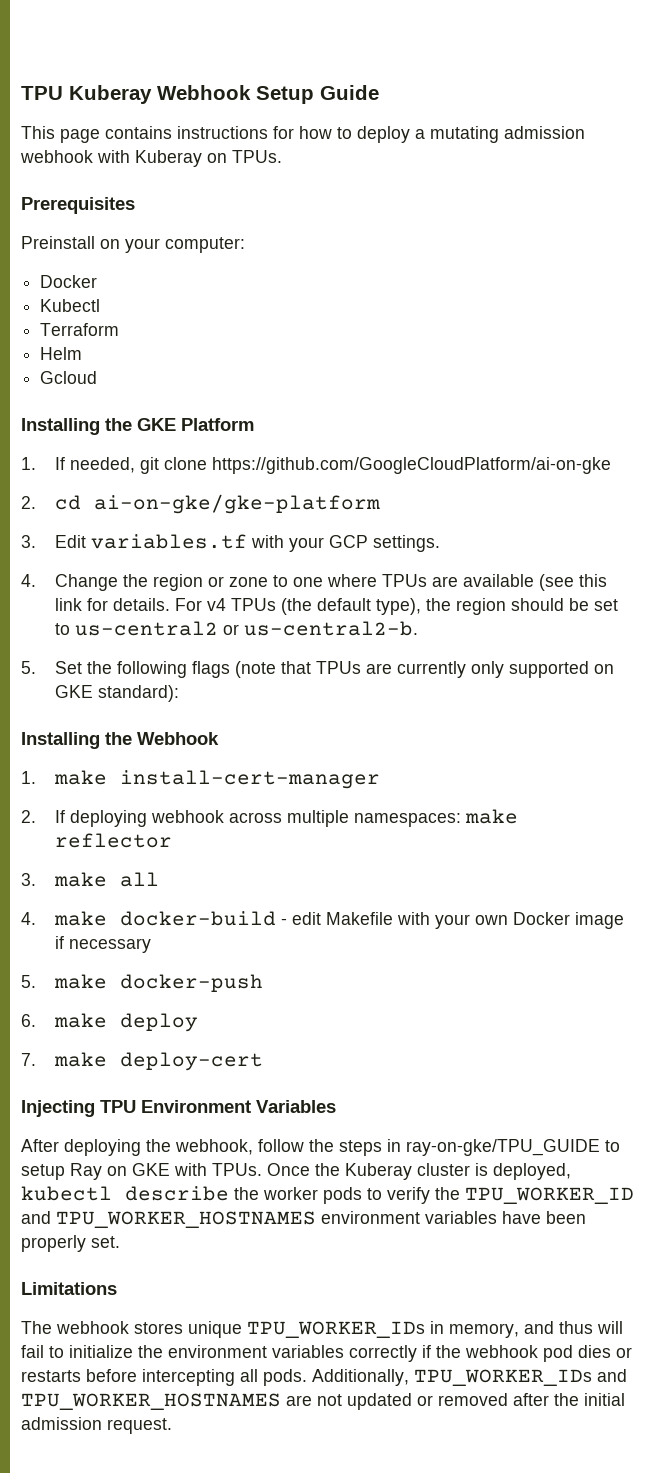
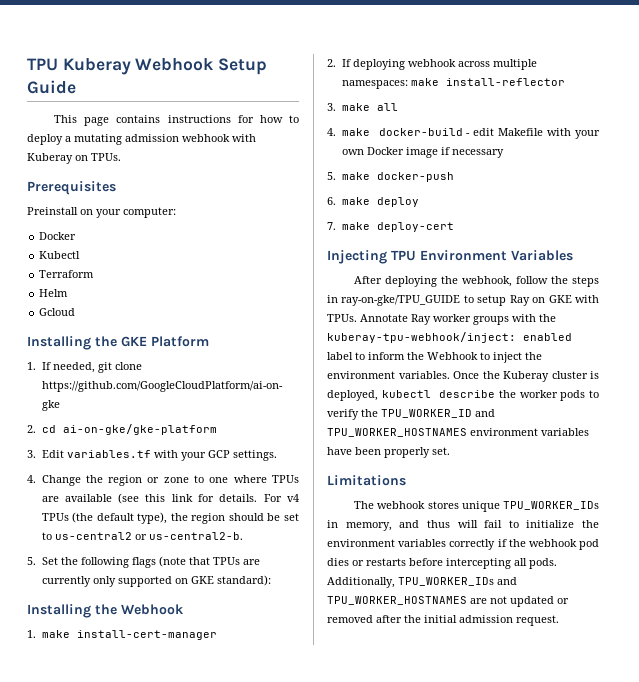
[54,833,172,848] reflector -> [445,78,565,86] install-reflector
(262, 1169) none -> [360,314,556,325] [327,332,572,343] [327,352,542,363] [327,371,450,379] Annotate Ray worker groups with the kuberay-tpu-webhook/inject: enabled label to inform the Webhook to inject the environment variables.

